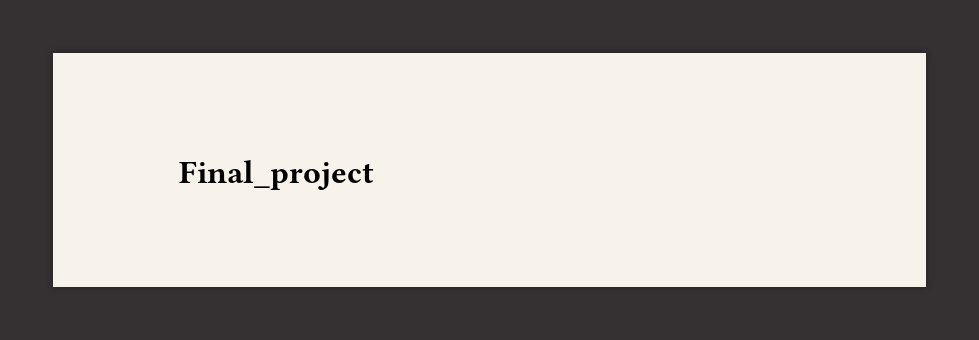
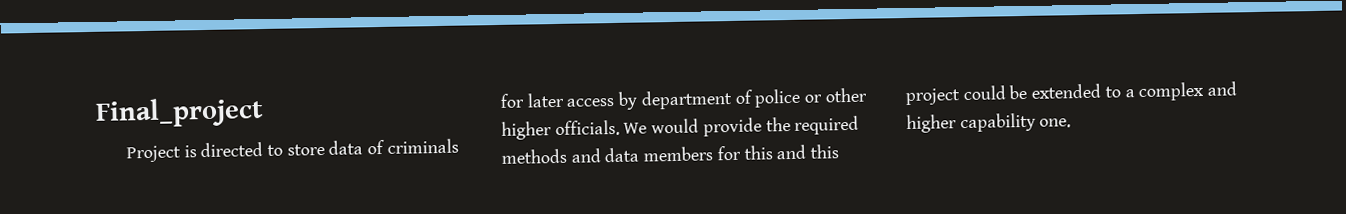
(374, 175) none -> [125,138,459,163] [500,87,867,110] [501,115,860,140] [501,144,840,164] [905,81,1238,106] [906,112,1072,134] // Project is directed to store data of criminals for later access by department of police or other higher officials. We would provide the required methods and data members for this and this project could be extended to a complex and higher capability one.

